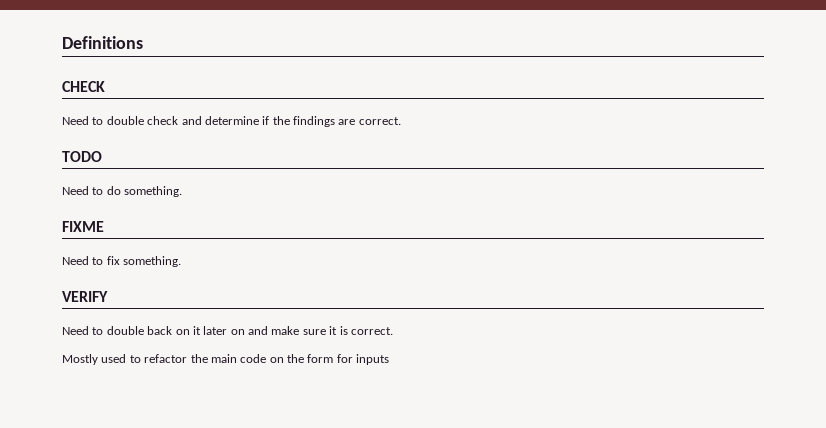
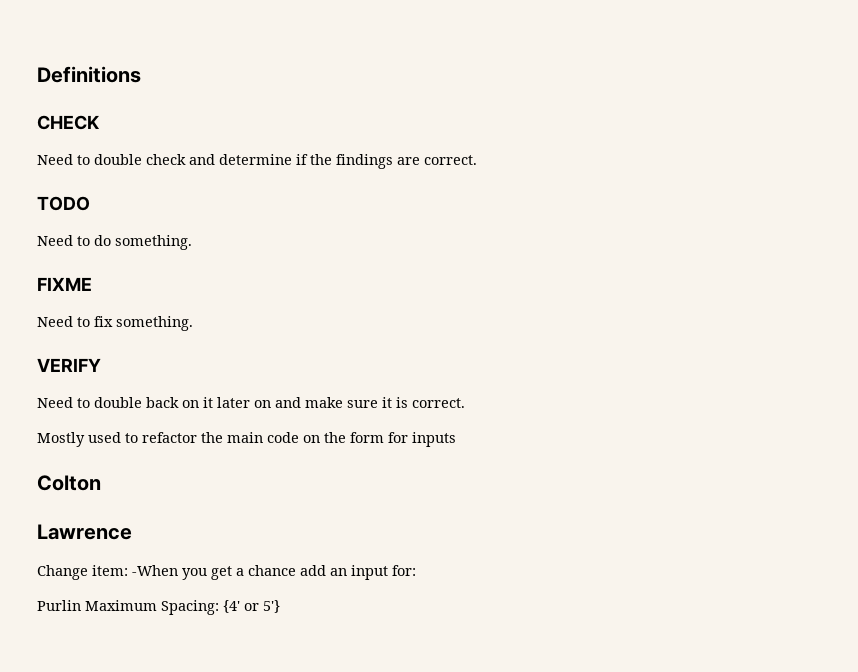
(390, 359) none -> [37,475,101,491] [37,524,132,540] [37,565,416,580] [37,600,280,615] // Colton // Lawrence // Change item: -When you get a chance add an input for: // Purlin Maximum Spacing: {4' or 5'}

